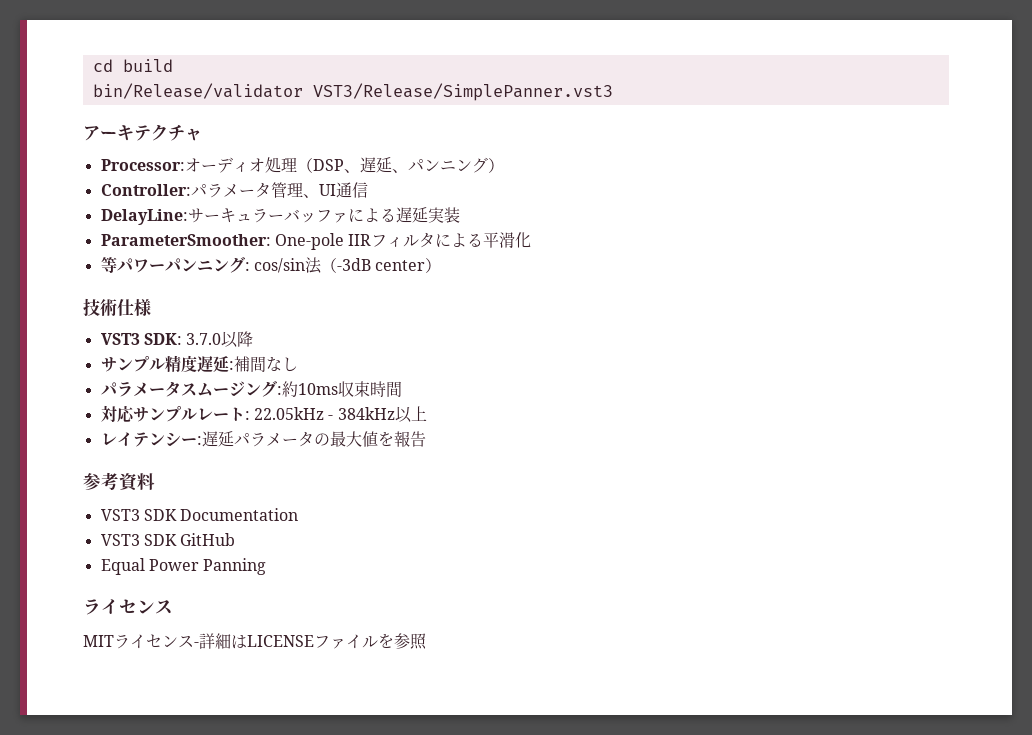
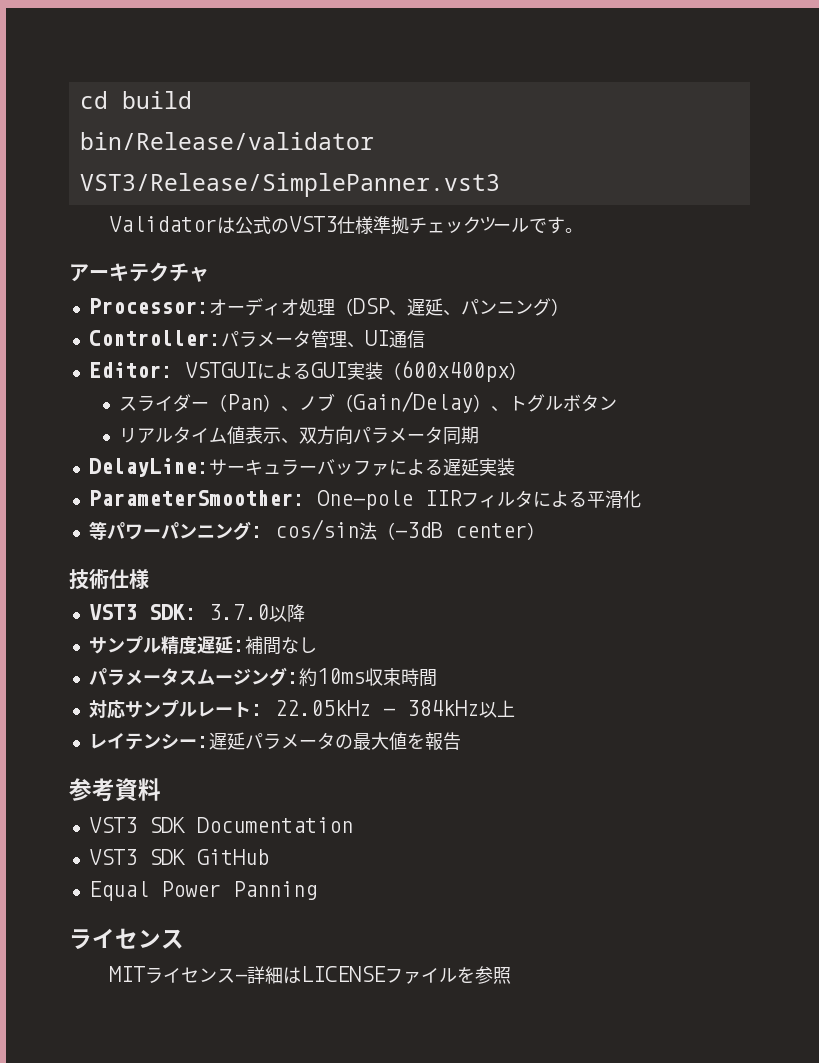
(613, 92) none -> [108,216,583,235] // Validatorは公式のVST3仕様準拠チェックツールです。
(368, 190) none -> [88,360,527,382] [119,391,618,413] [119,426,480,445] // Editor: VSTGUIによるGUI実装（600x400px） // スライダー（Pan）、ノブ（Gain/Delay）、トグルボタン // リアルタイム値表示、双方向パラメータ同期

